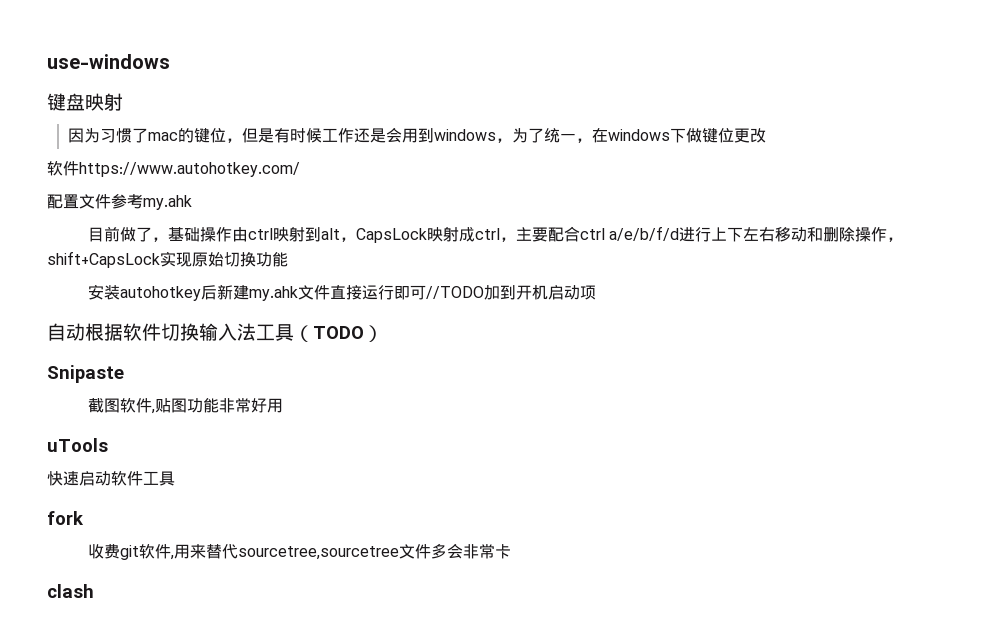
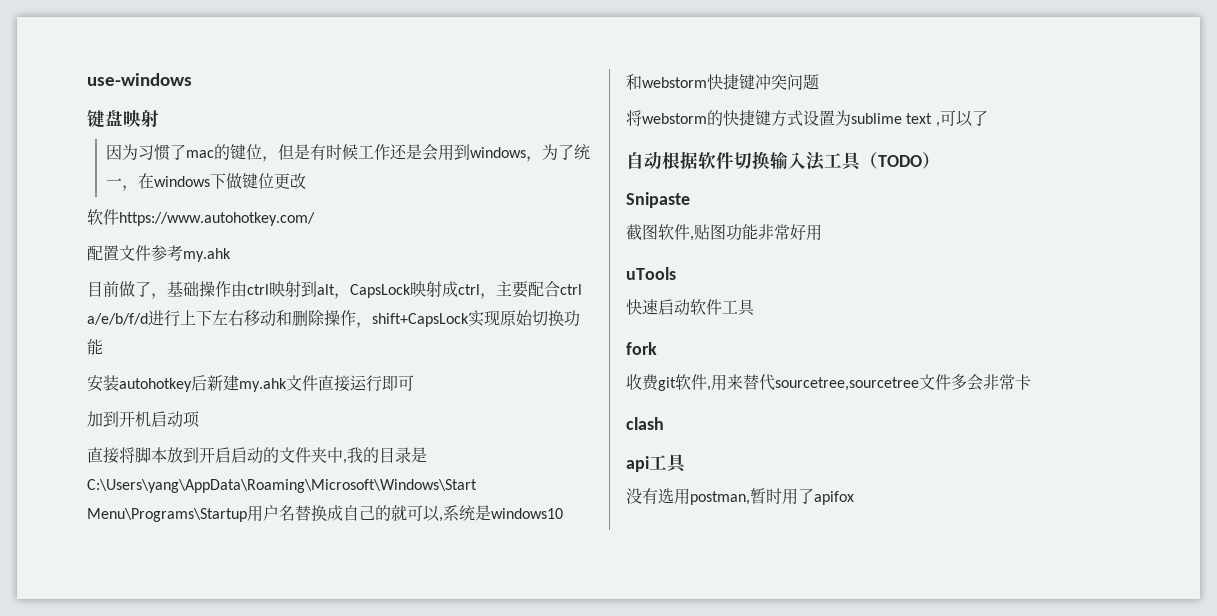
[426,286,485,299] //TODO -> (414, 383) //
(597, 292) none -> [87,447,427,464] [87,479,477,493] [87,505,563,522] [626,73,819,90] [626,109,988,127] // 直接将脚本放到开启启动的文件夹中,我的目录是C:\Users\yang\AppData\Roaming\Microsoft\Windows\Start Menu\Programs\Startup用户名替换成自己的就可以,系统是windows10 // 和webstorm快捷键冲突问题 // 将webstorm的快捷键方式设置为sublime text ,可以了
(94, 591) none -> [626,454,687,473] [626,488,854,505] // api工具 // 没有选用postman,暂时用了apifox

